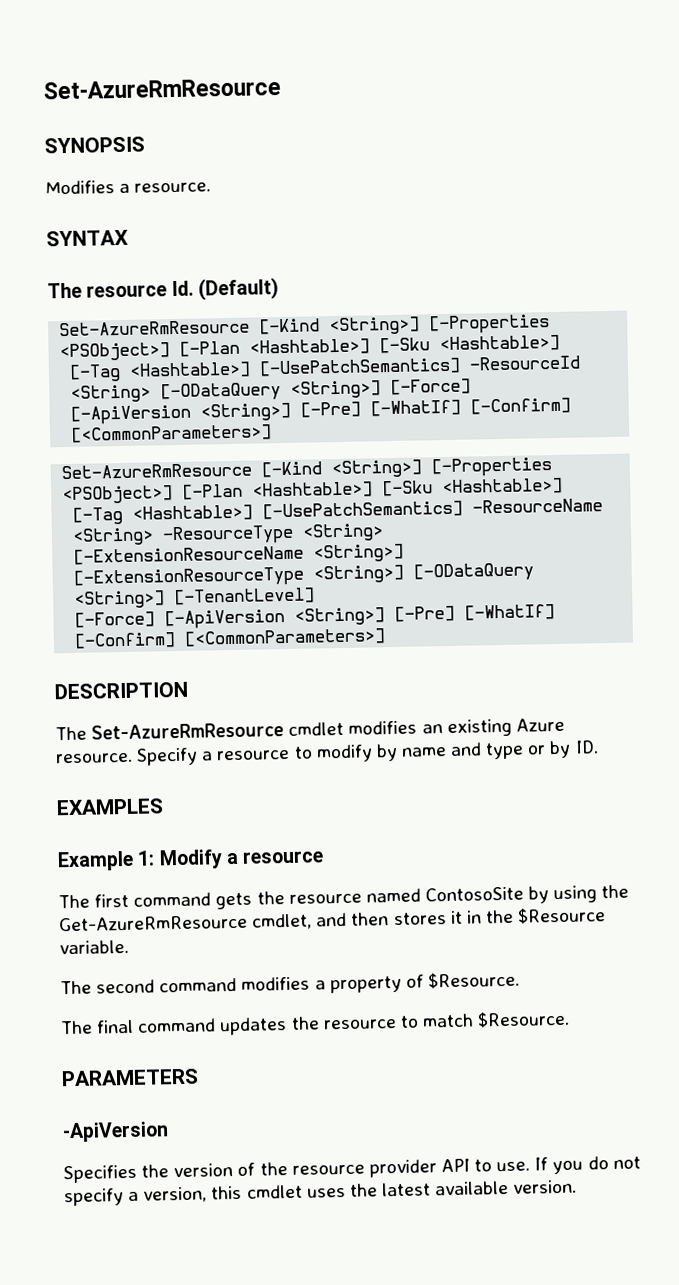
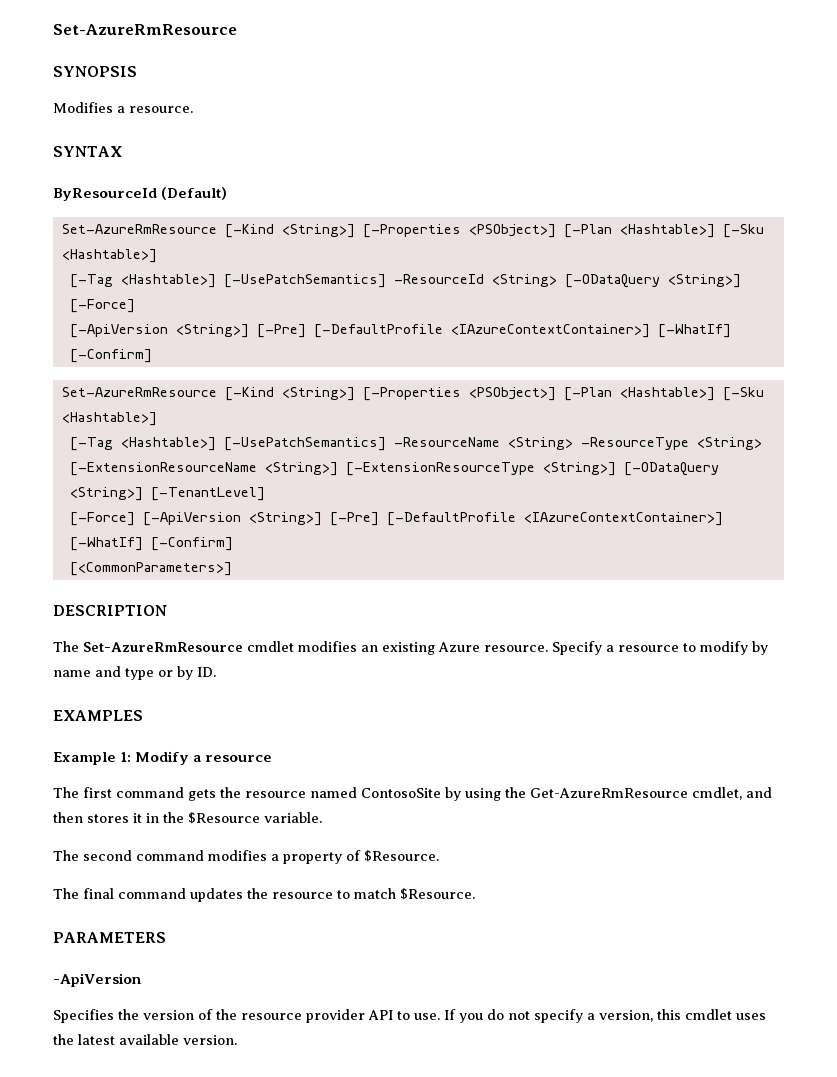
[47,280,194,299] The resource Id. -> [53,188,157,201] ByResourceId
[370,397,572,417] [70,424,273,443] [-WhatIf] [-Confirm] [<CommonParameters>] -> [313,324,731,338] [69,349,152,363] [-DefaultProfile <IAzureContextContainer>] [-WhatIf] [-Confirm]
[464,604,556,621] [74,632,177,649] [-WhatIf] [-Confirm] -> [386,512,723,526] [69,537,233,551] [-DefaultProfile <IAzureContextContainer>] [-WhatIf] [-Confirm] //

